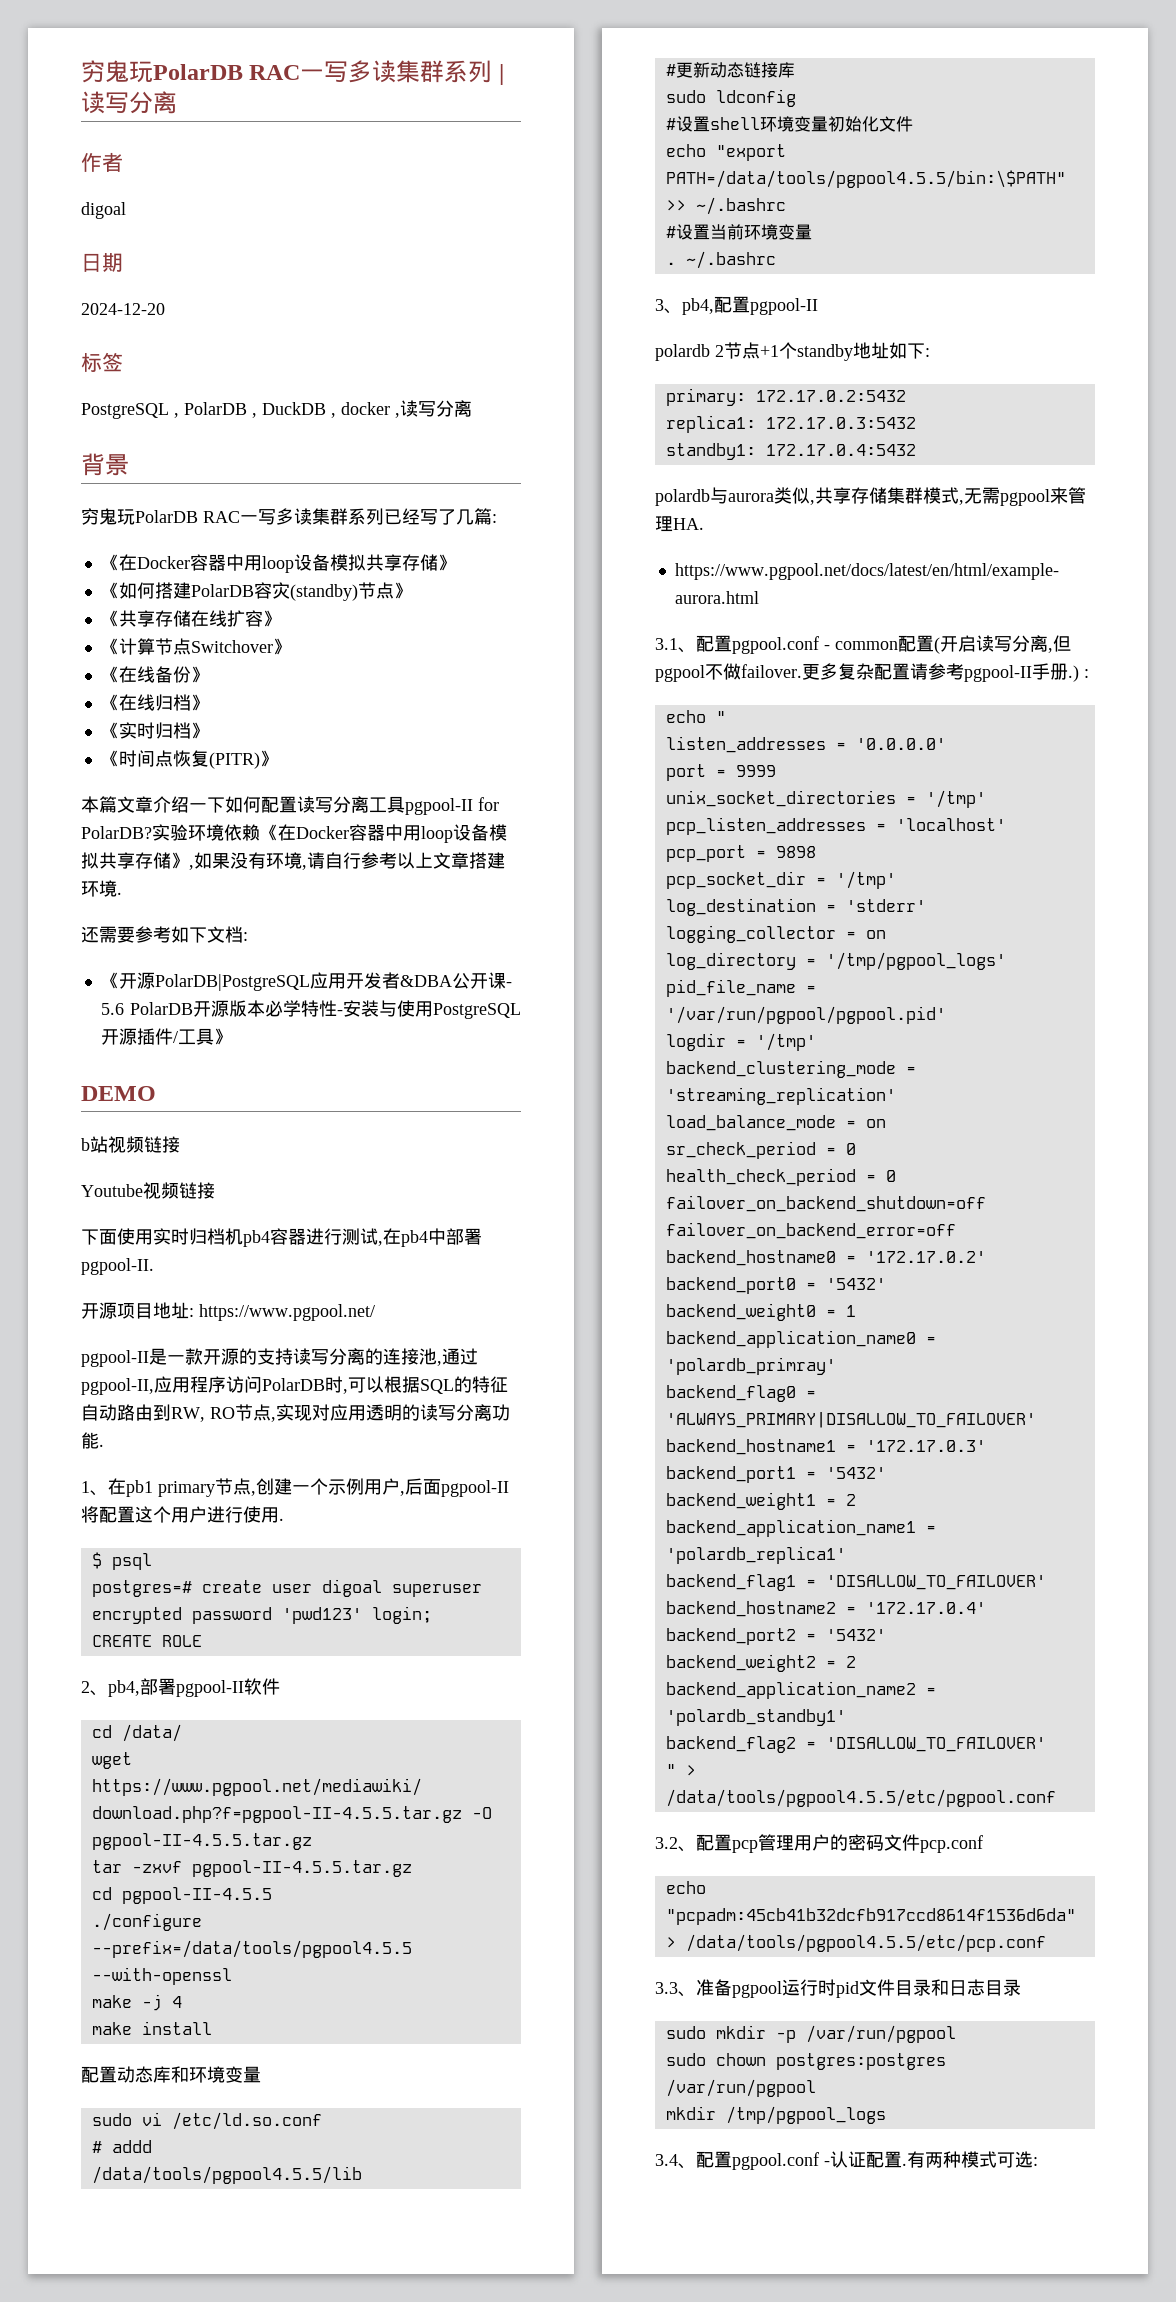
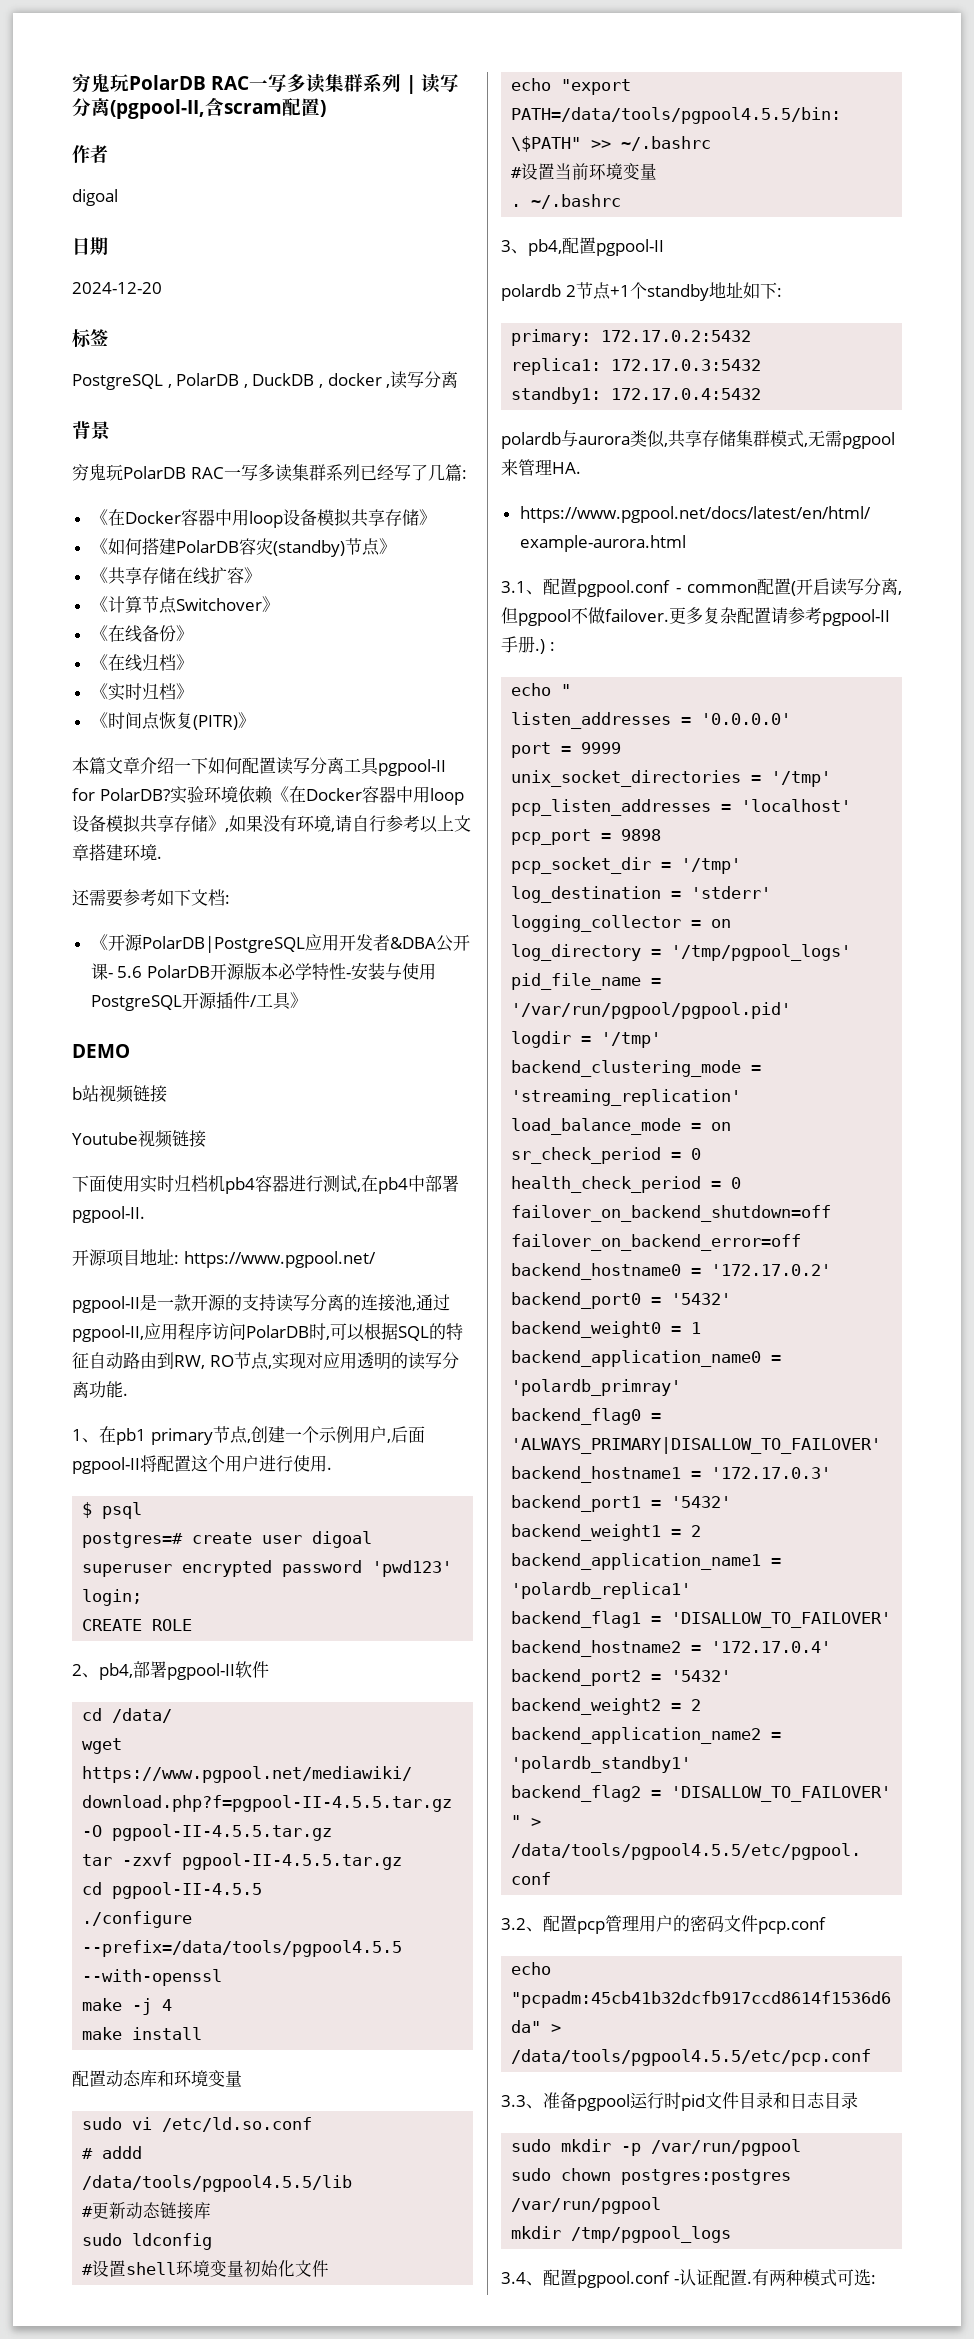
(177, 102) none -> [110,97,326,119] (pgpool-II,含scram配置)

